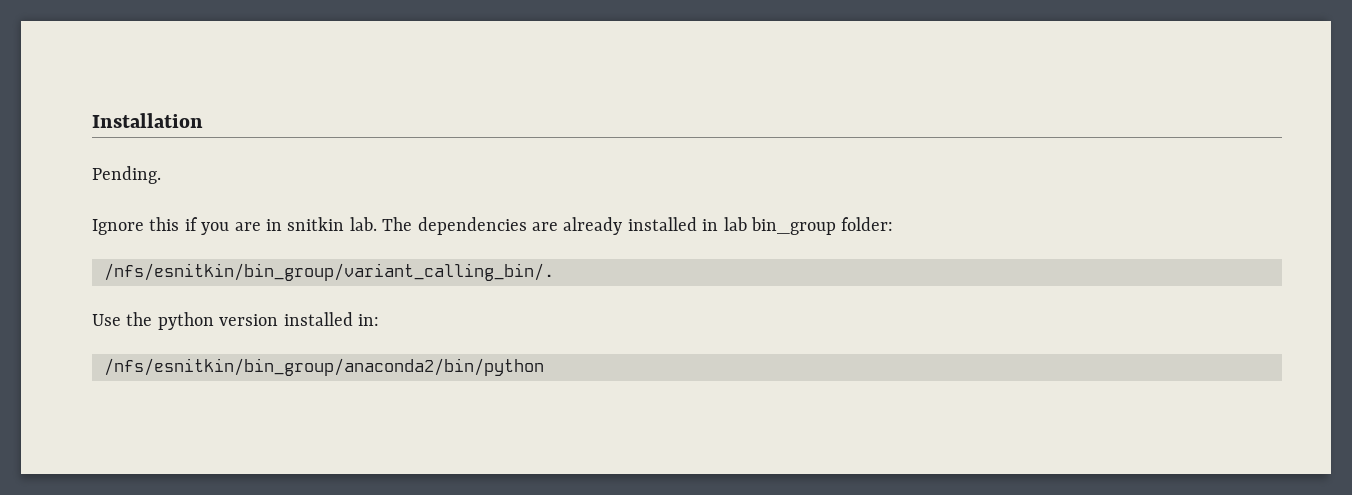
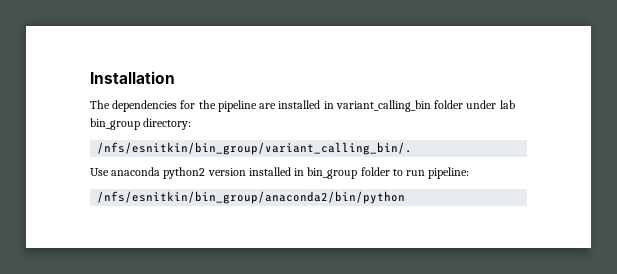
[92,166,161,184] [92,217,719,235] Pending. // Ignore this if you are in snitkin lab. The dependencies are already installed in -> [90,100,497,112] The dependencies for the pipeline are installed in variant_calling_bin folder under
[841,217,894,231] folder: -> [143,118,192,130] directory:
[126,312,379,330] the python version installed in: -> [111,167,470,179] anaconda python2 version installed in bin_group folder to run pipeline:

